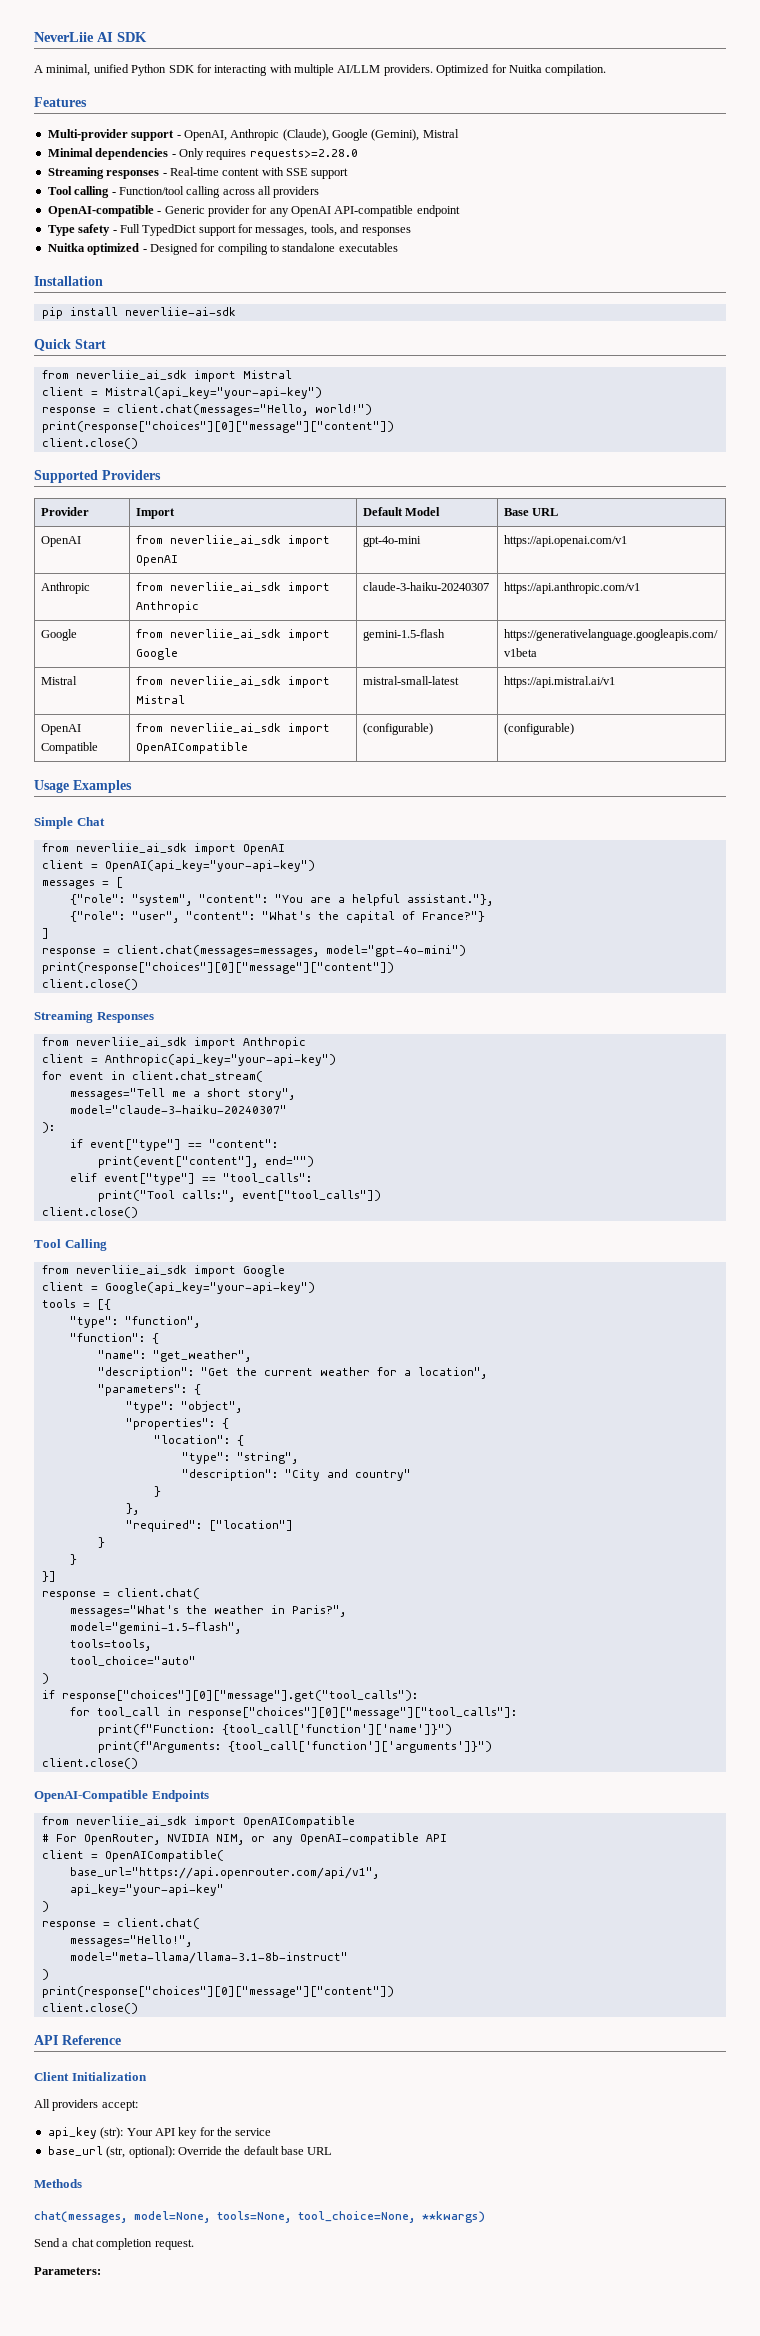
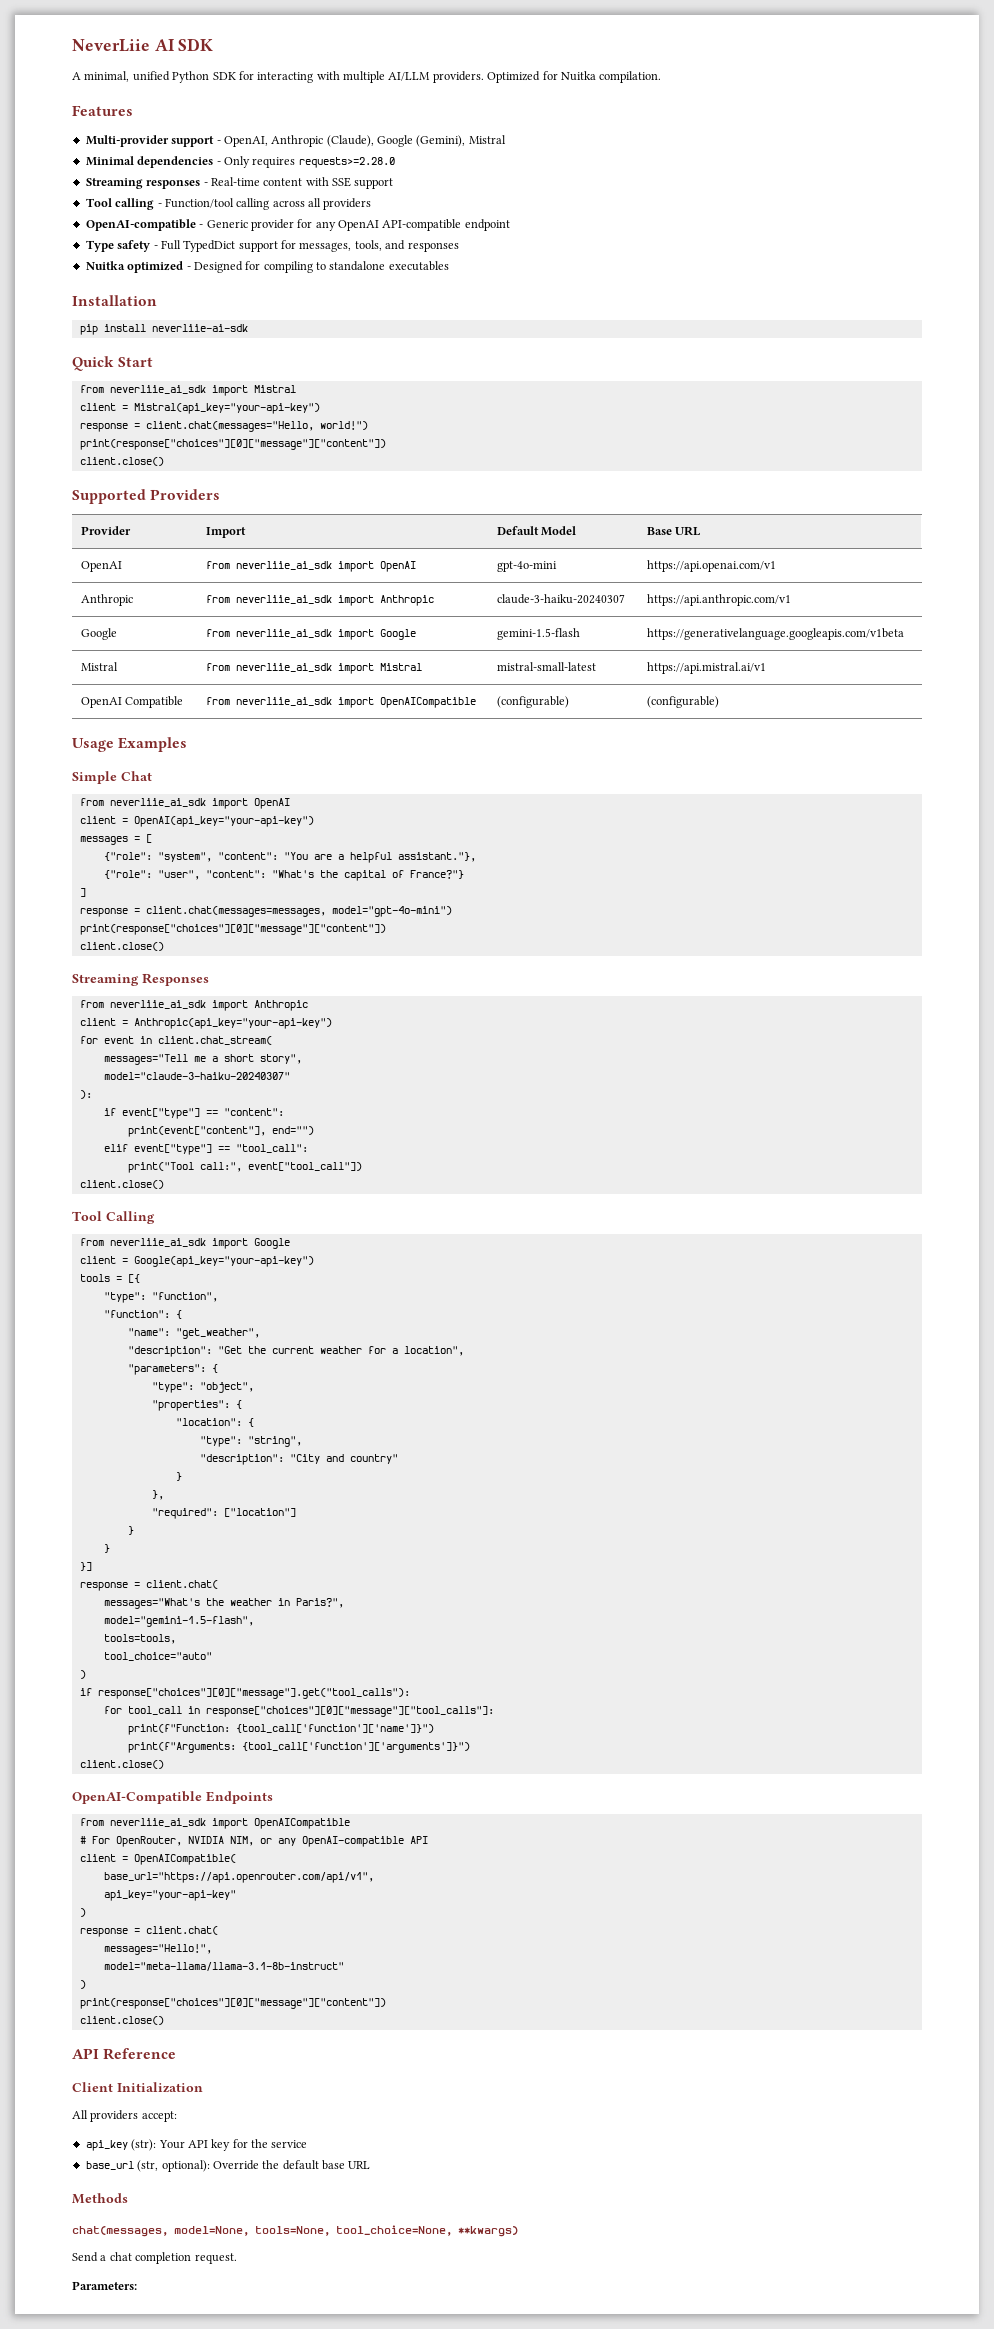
[222,1173,312,1183] "tool_calls": -> [235,1144,308,1153] "tool_call":
[181,1190,381,1202] calls:", event["tool_calls"]) -> [199,1162,362,1172] call:", event["tool_call"])

